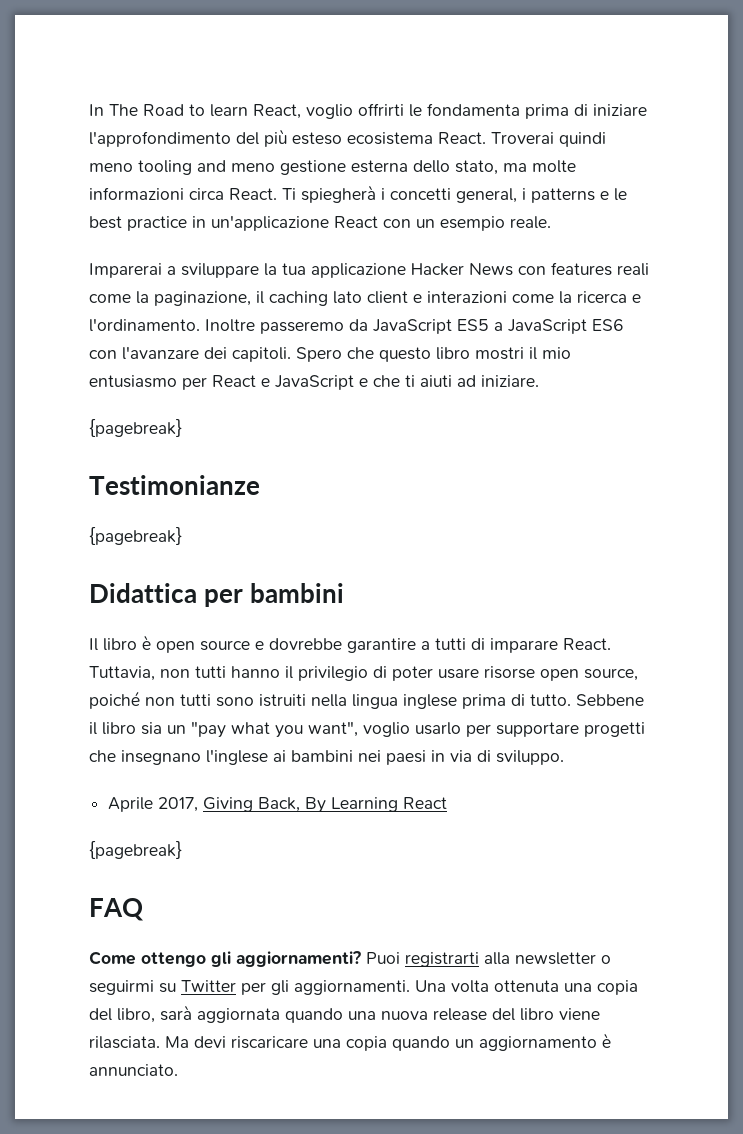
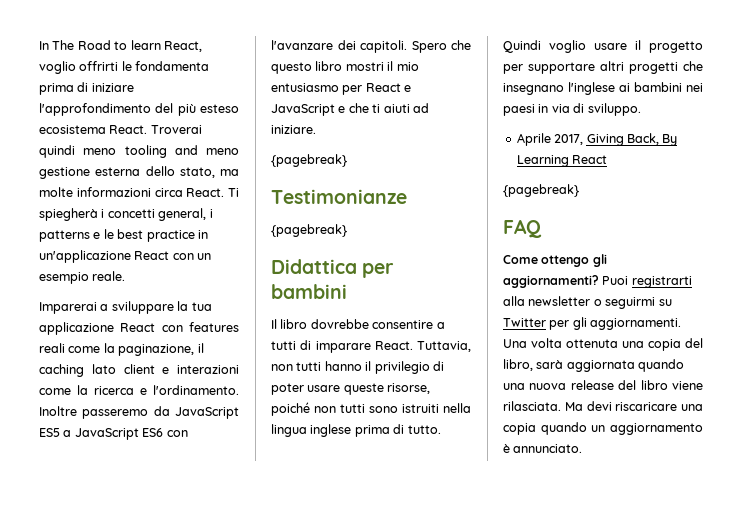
[411,263,513,276] Hacker News -> [120,323,156,332] React
[142,635,416,653] è open source e dovrebbe garantire -> [310,319,434,329] dovrebbe consentire
[484,666,638,681] risorse open source, -> [343,383,431,395] queste risorse,
[576,694,644,706] [89,721,461,738] Sebbene il libro sia un "pay what you want", voglio usarlo -> [503,40,703,53] Quindi voglio usare il progetto
(579, 729) none -> [600,61,624,71] altri

